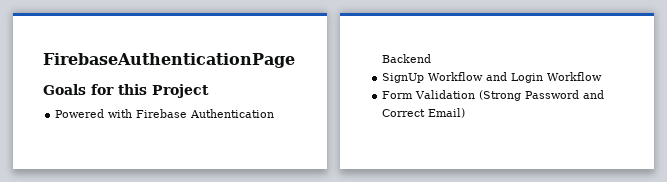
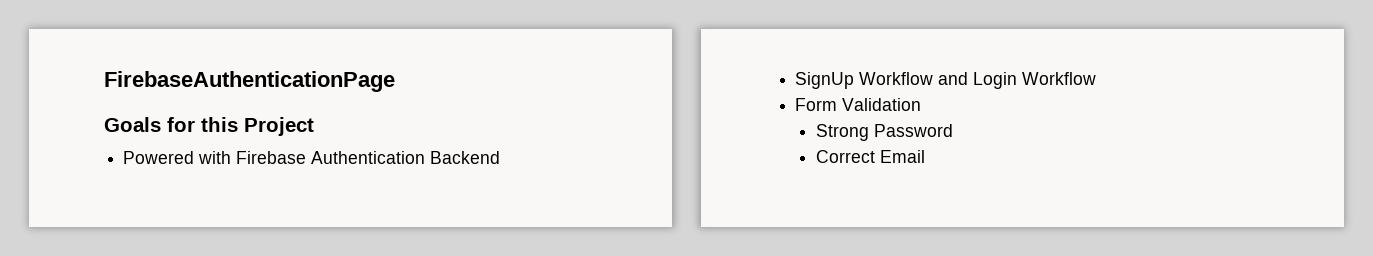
[479,90,522,101] (Strong -> [816,124,870,141] // Strong
[583,90,605,99] [382,108,466,118] and Correct Email) -> [816,150,926,163] // Correct Email

